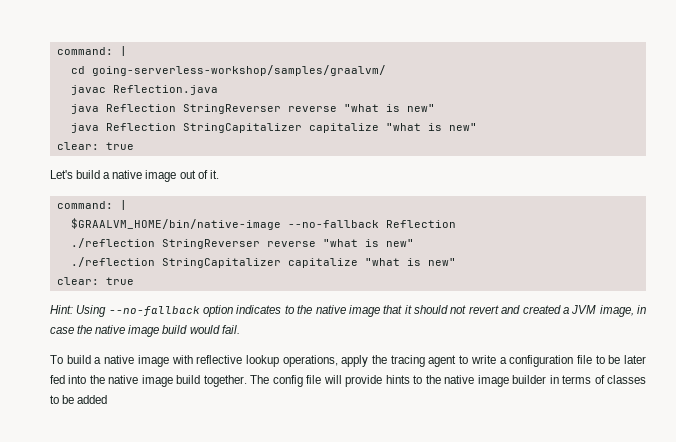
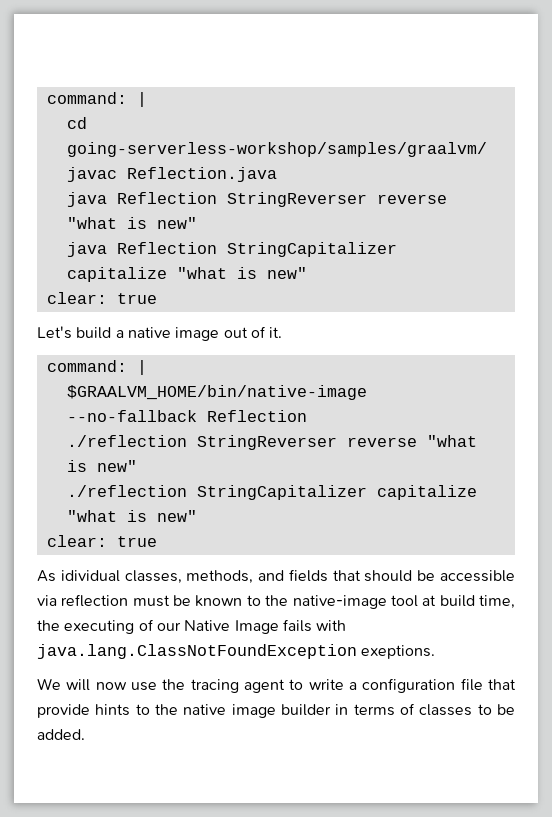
[50,305,646,317] [50,325,240,337] [50,355,369,367] Hint: Using --no-fallback option indicates to the native image that it should not revert and created a JVM image, in case the native image build would fail. // To build a native image with reflective lookup operations, apply -> [37,569,515,584] [37,594,516,609] [37,619,347,634] [37,644,436,659] [37,678,157,691] As idividual classes, methods, and fields that should be accessible via reflection must be known to the native-image tool at build time, the executing of our Native Image fails with java.lang.ClassNotFoundException exeptions. // We will now use
[595,355,646,364] [50,375,342,387] to be later fed into the native image build together. The config file will -> [487,679,516,690] that
[77,395,108,404] added -> [37,729,85,740] added.

